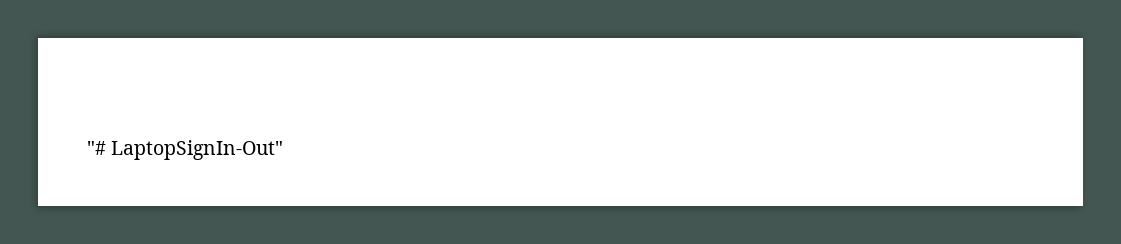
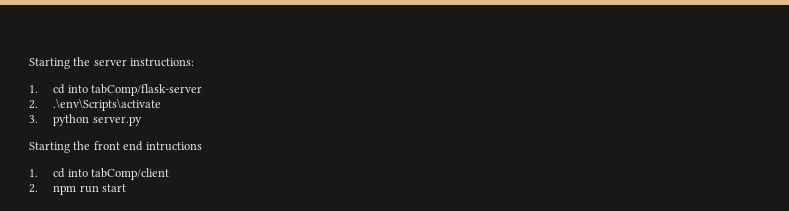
[87,140,284,160] "# LaptopSignIn-Out" -> [29,57,195,69] [29,84,203,96] [29,98,162,111] [29,114,142,126] [29,141,202,153] [29,168,170,180] [29,184,127,195] Starting the server instructions: // 1. cd into tabComp/flask-server // 2. .\env\Scripts\activate // 3. python server.py // Starting the front end intructions // 1. cd into tabComp/client // 2. npm run start

